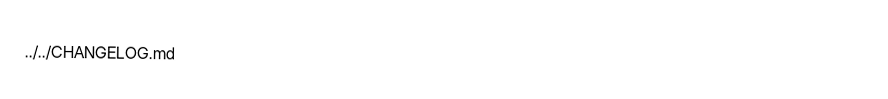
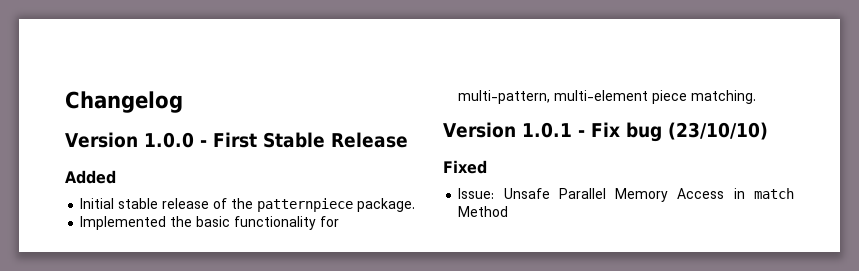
[24,45,176,62] ../../CHANGELOG.md -> [65,91,183,113] [65,132,408,148] [65,170,116,184] [80,198,416,212] [80,216,340,230] [458,90,757,104] [443,122,768,142] [443,160,487,174] [458,188,794,202] [458,206,509,217] Changelog // Version 1.0.0 - First Stable Release // Added // Initial stable release of the patternpiece package. // Implemented the basic functionality for multi-pattern, multi-element piece matching. // Version 1.0.1 - Fix bug (23/10/10) // Fixed // Issue: Unsafe Parallel Memory Access in match Method

